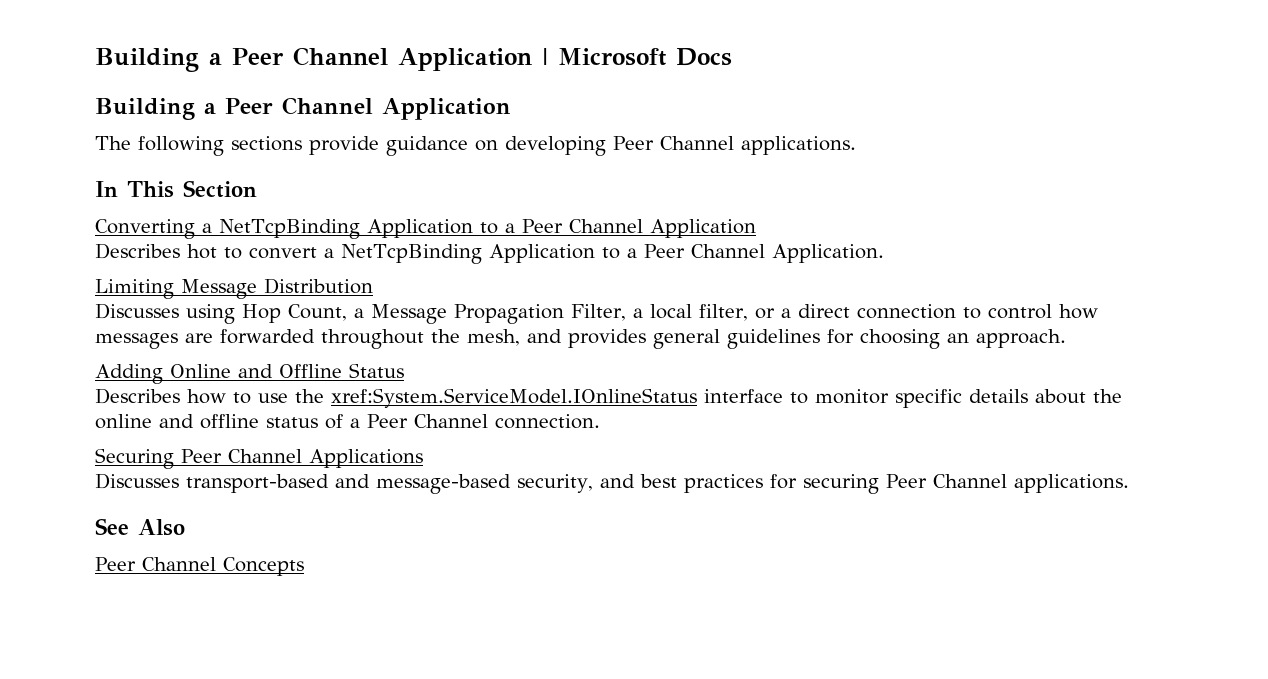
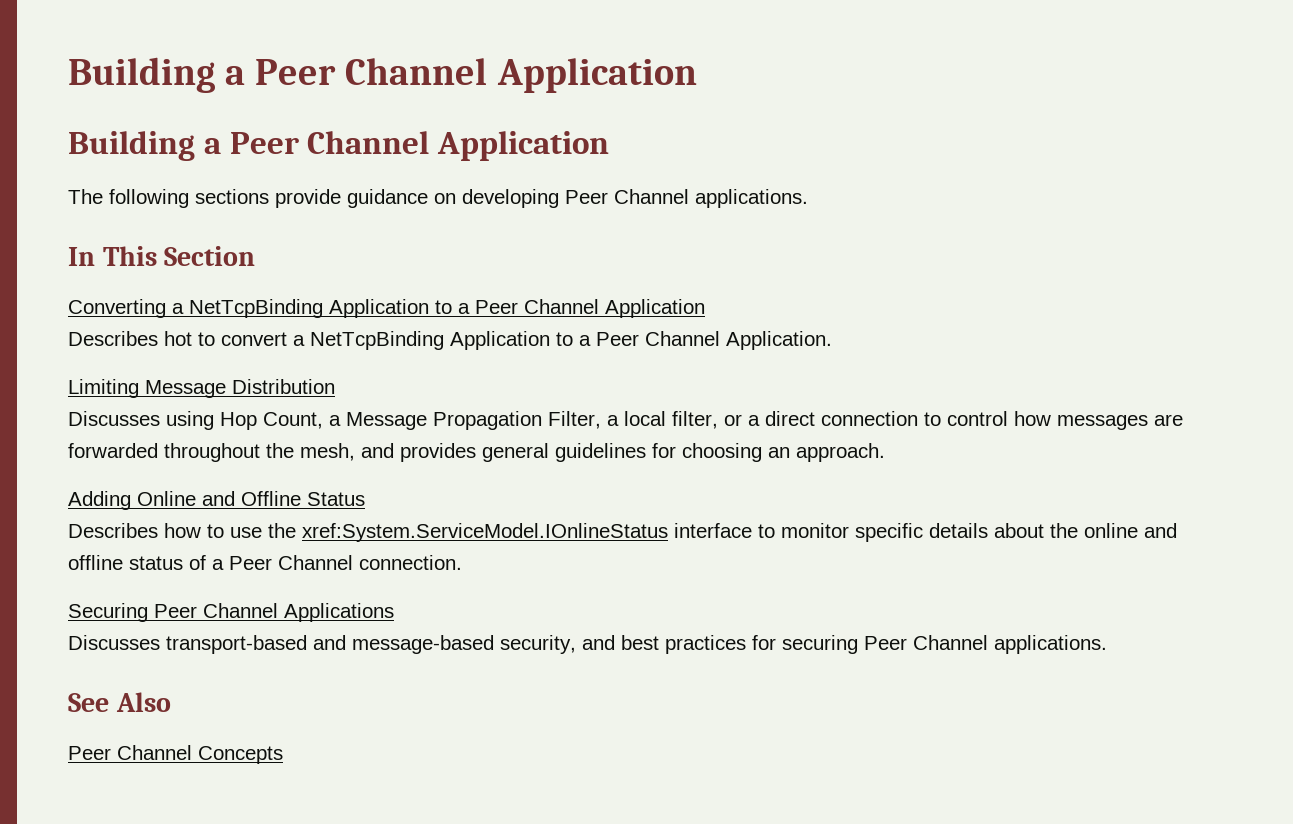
[95,47,732,72] Building a Peer Channel Application | Microsoft Docs -> [68,57,697,93] Building a Peer Channel Application

